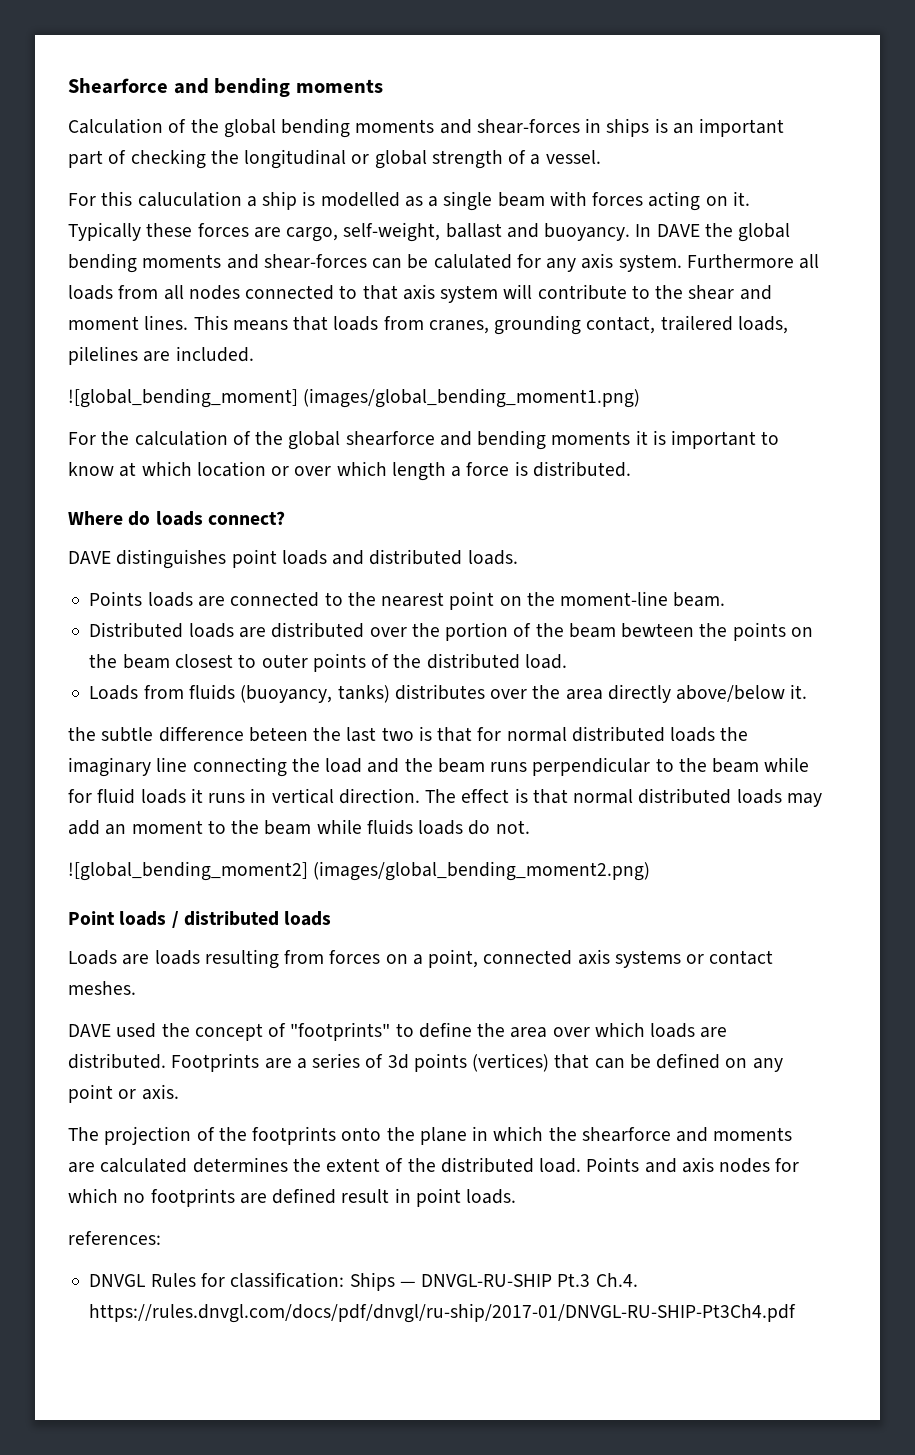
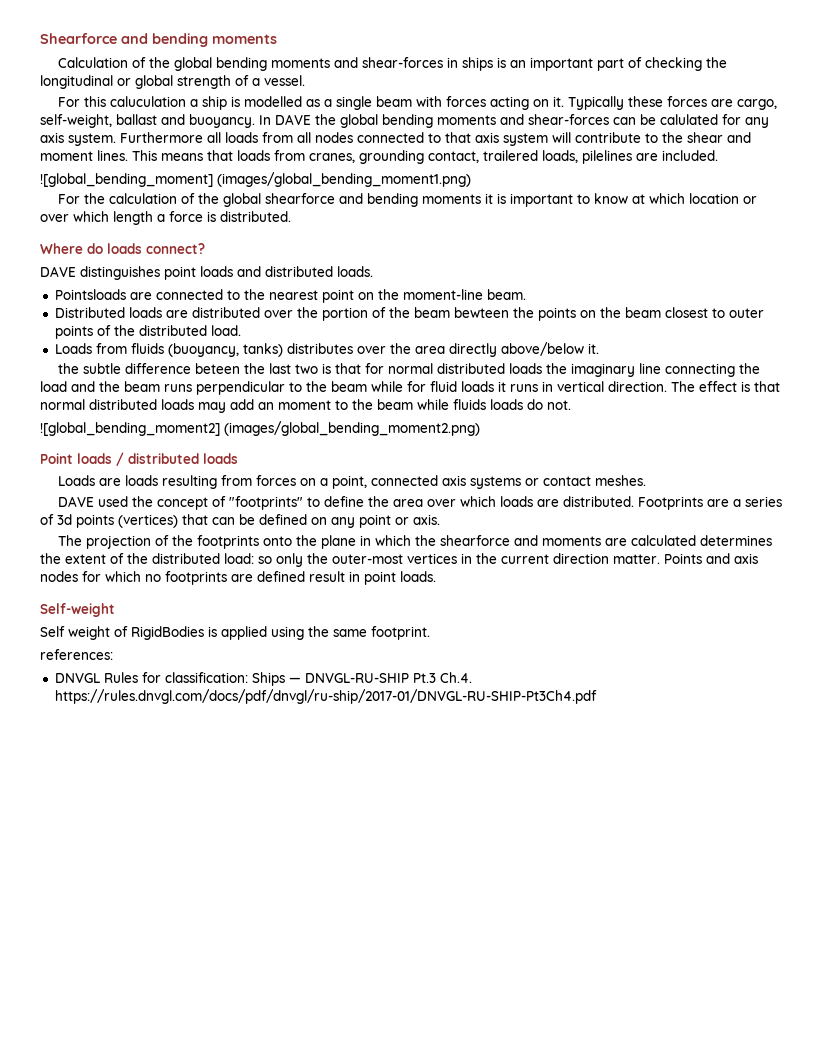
[89,591,193,607] Points loads -> [54,289,126,300] Pointsloads
[539,1158,582,1173] load. -> [224,553,660,567] load: so only the outer-most vertices in the current direction matter.
(517, 1196) none -> [40,603,115,617] [40,626,430,640] // Self-weight // Self weight of RigidBodies is applied using the same footprint.

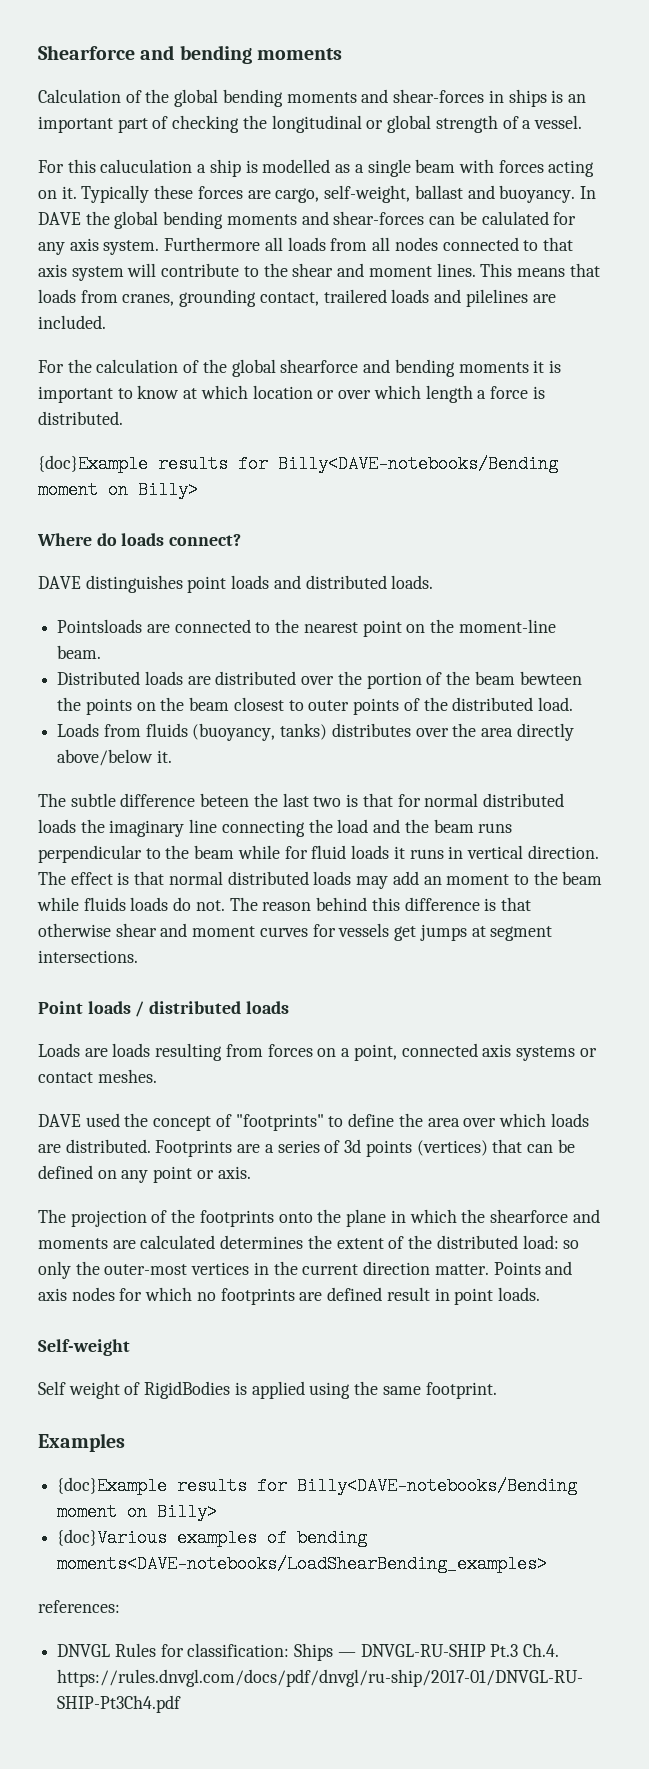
[542,150,578,163] loads, -> [391,289,462,303] loads and
[40,172,471,187] // ![global_bending_moment] (images/global_bending_moment1.png) -> (106, 322) none
(291, 216) none -> [38,455,558,473] [38,481,198,499] // {doc}Example results for Billy<DAVE-notebooks/Bending moment on Billy>
[57,363,79,374] the -> [38,793,66,807] The
[40,421,480,436] // ![global_bending_moment2] (images/global_bending_moment2.png) -> [229,897,531,911] [38,923,553,941] [38,950,138,963] The reason behind this difference is that otherwise shear and moment curves for vessels get jumps at segment intersections.
(430, 633) none -> [38,1433,125,1452] [57,1477,578,1495] [57,1503,218,1521] [57,1529,368,1547] [57,1555,548,1573] // Examples // {doc}Example results for Billy<DAVE-notebooks/Bending moment on Billy> // {doc}Various examples of bending moments<DAVE-notebooks/LoadShearBending_examples>

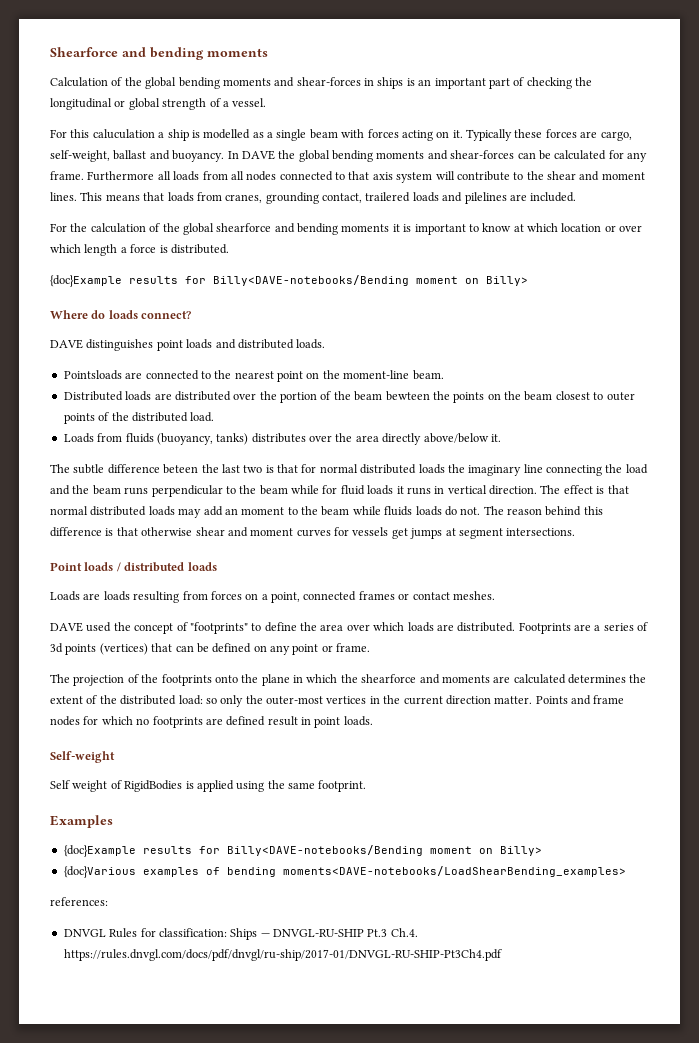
[481,211,549,225] calulated -> [554,150,607,160] calculated
[69,238,160,255] axis system. -> [50,171,84,180] frame.
[482,1044,575,1061] axis systems -> [358,591,395,600] frames
[217,1166,251,1179] axis. -> [336,643,371,652] frame.
[38,1288,67,1301] axis -> [593,695,625,704] frame

